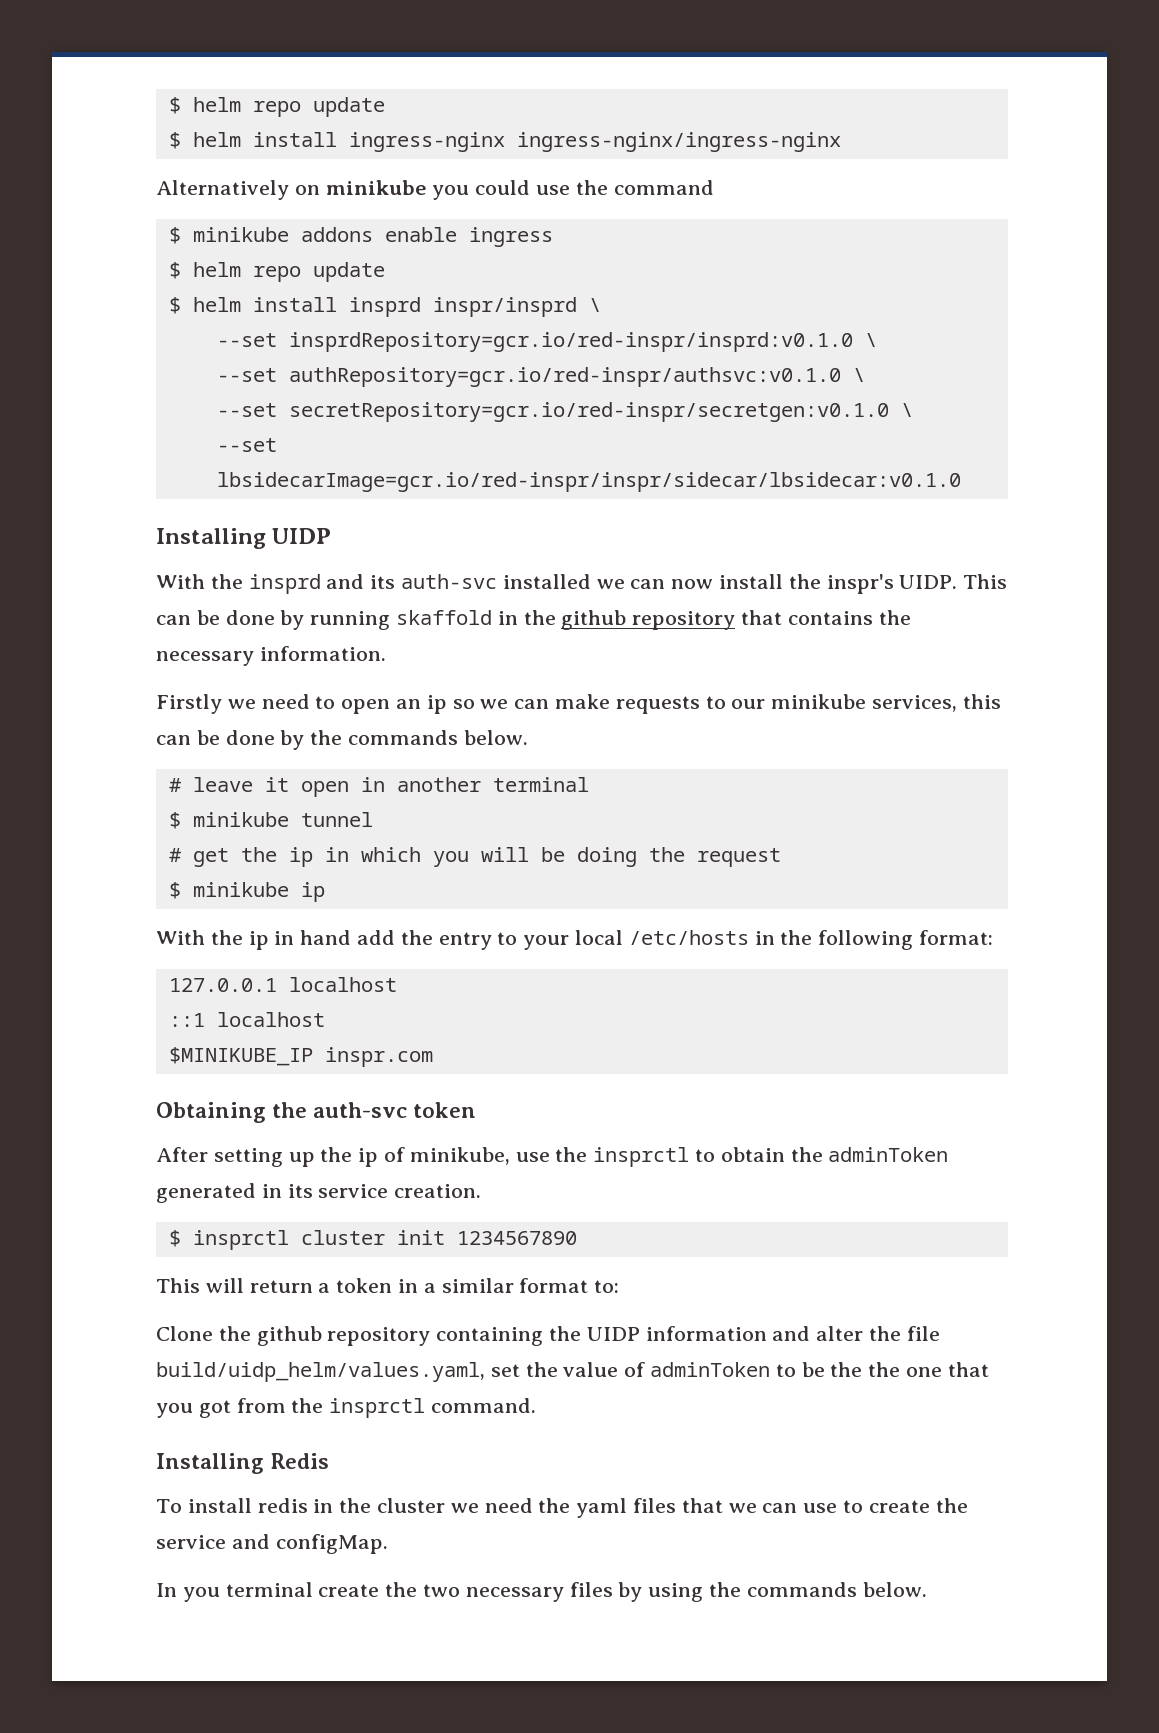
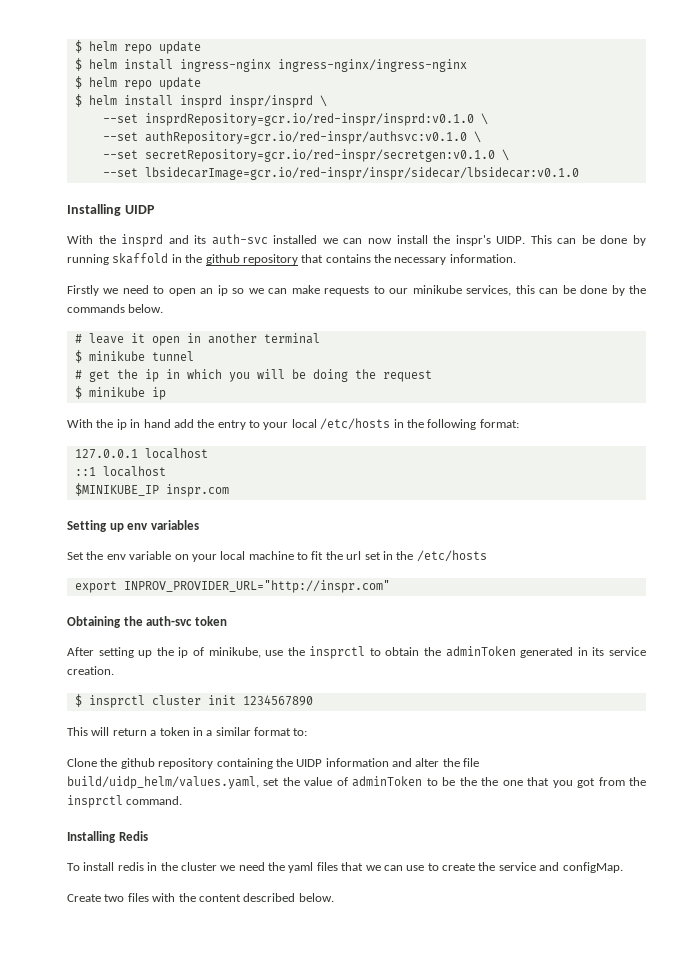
[156,180,714,200] [168,227,553,247] // Alternatively on minikube you could use the command // $ minikube addons enable ingress -> (467, 65) none
(433, 1057) none -> [67,520,199,532] [67,550,487,562] [74,580,390,593] // Setting up env variables // Set the env variable on your local machine to fit the url set in the /etc/hosts // export INPROV_PROVIDER_URL="http://inspr.com"
[156,1582,857,1602] In you terminal create the two necessary files by using the commands -> [67,893,296,902] Create two files with the content described

